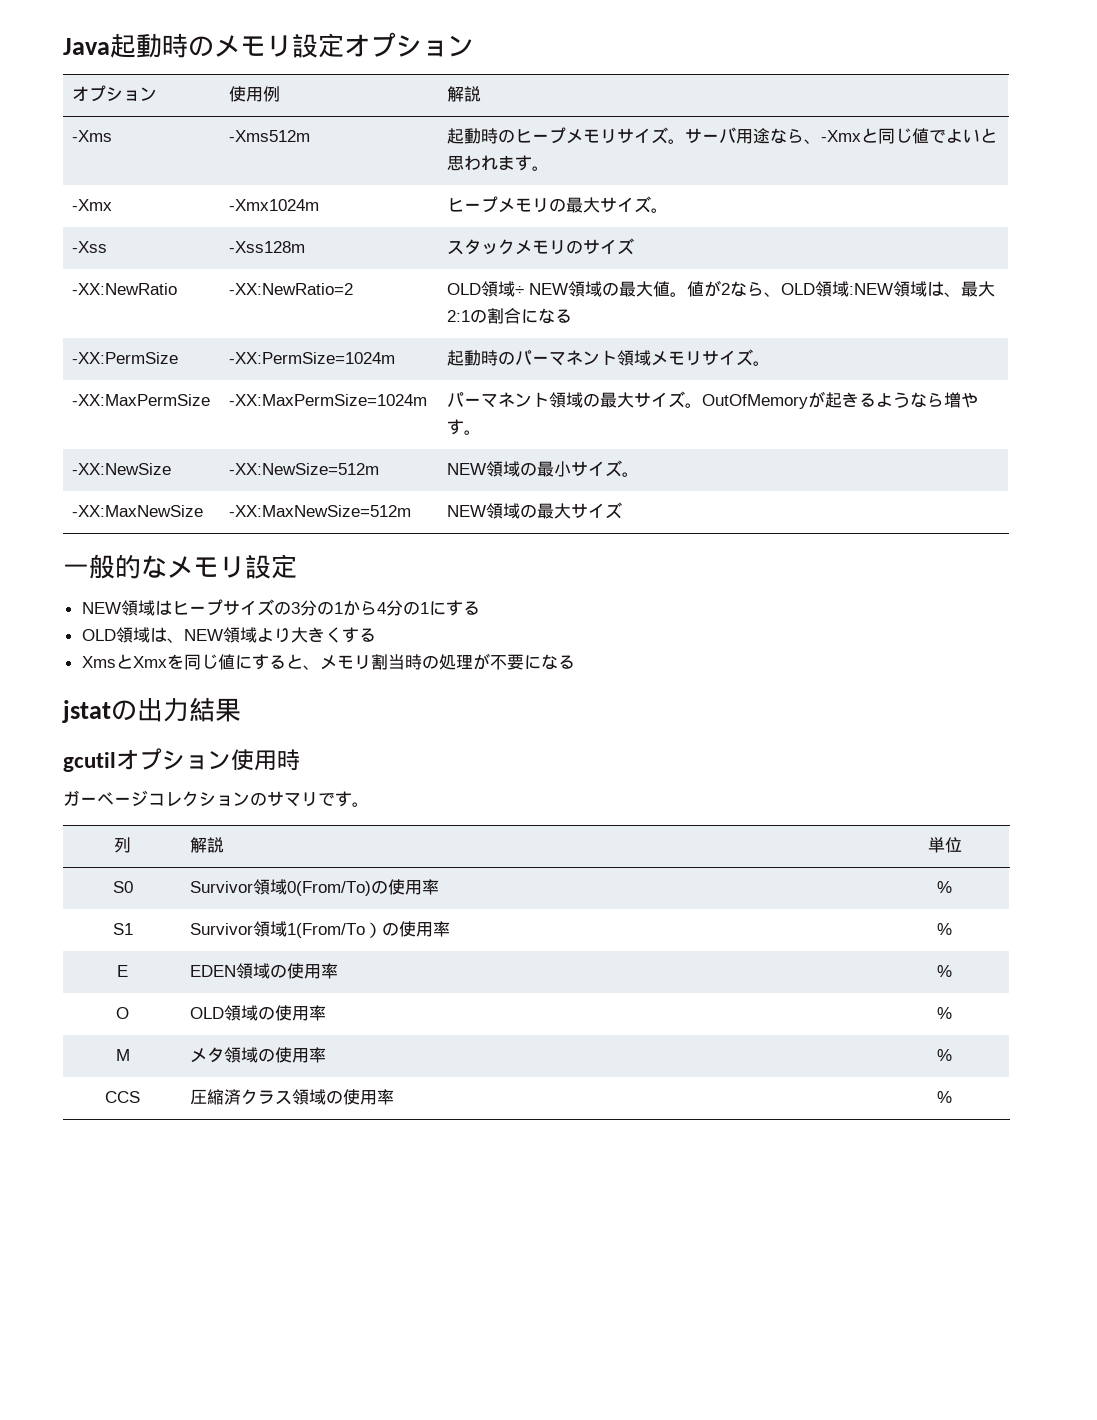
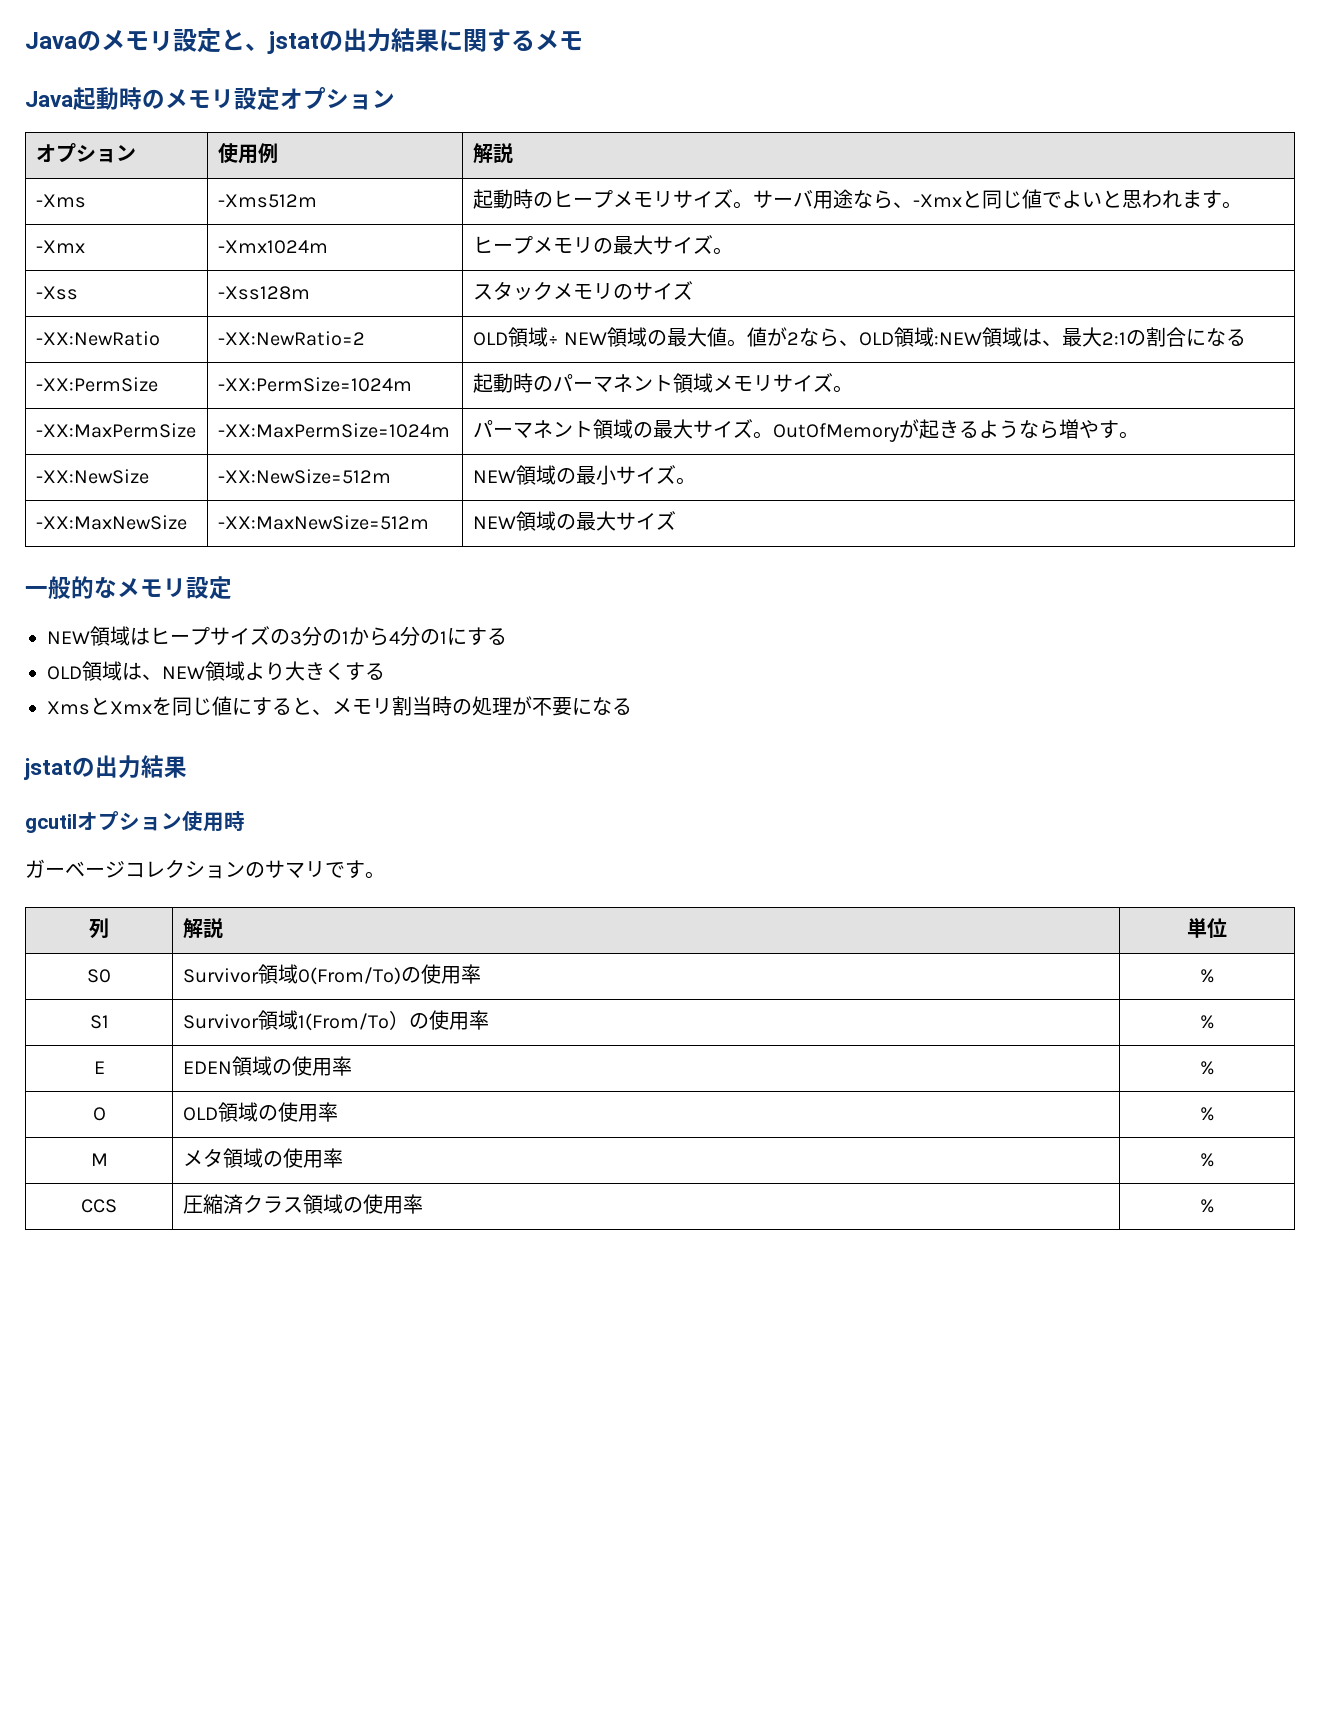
[63,38,110,55] Java -> [25,28,583,54] [25,91,73,107] Javaのメモリ設定と、jstatの出力結果に関するメモ // Java

